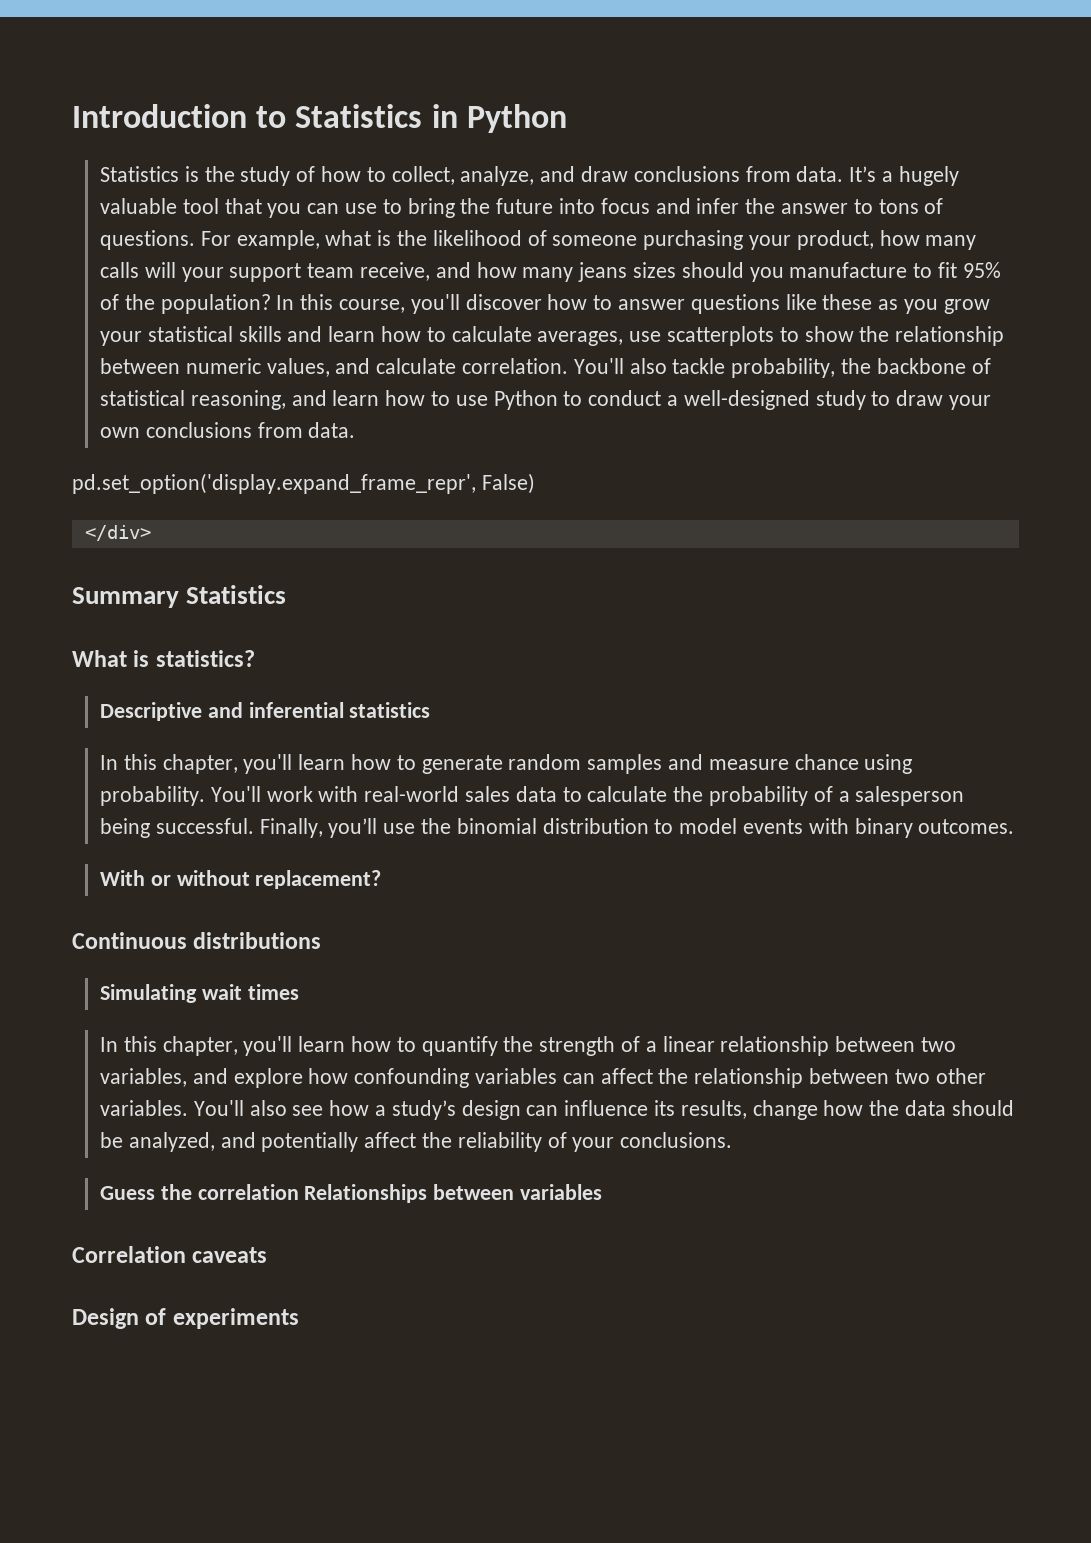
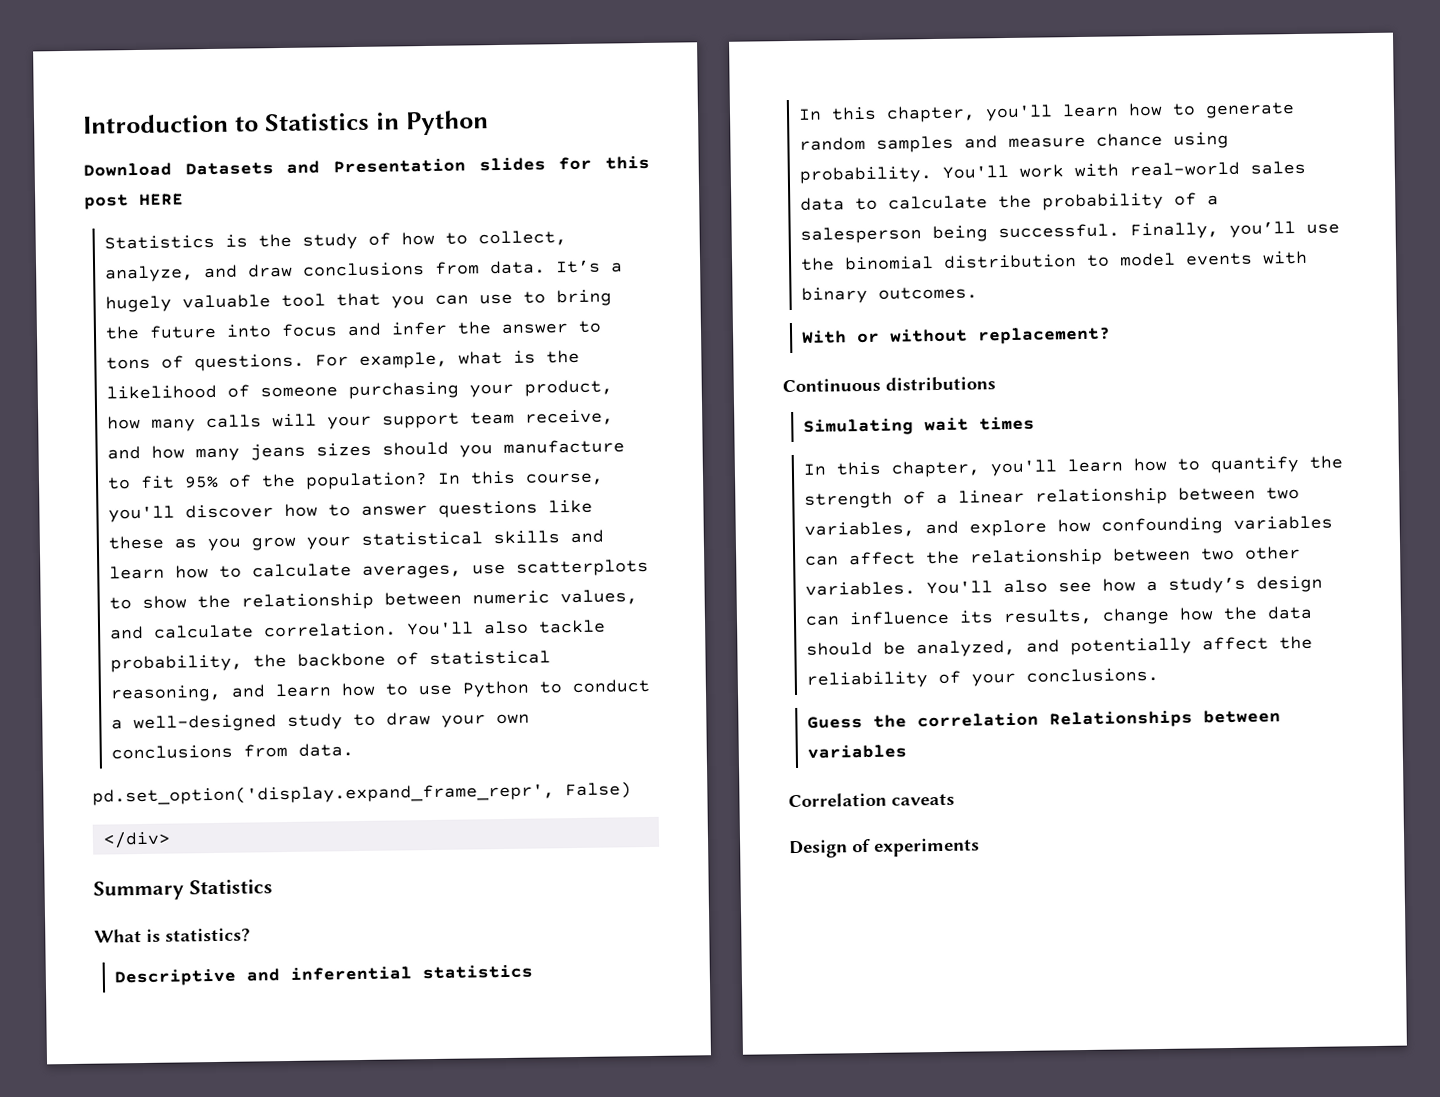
(567, 118) none -> [83,155,650,177] [84,193,184,210] // Download Datasets and Presentation slides for this post HERE

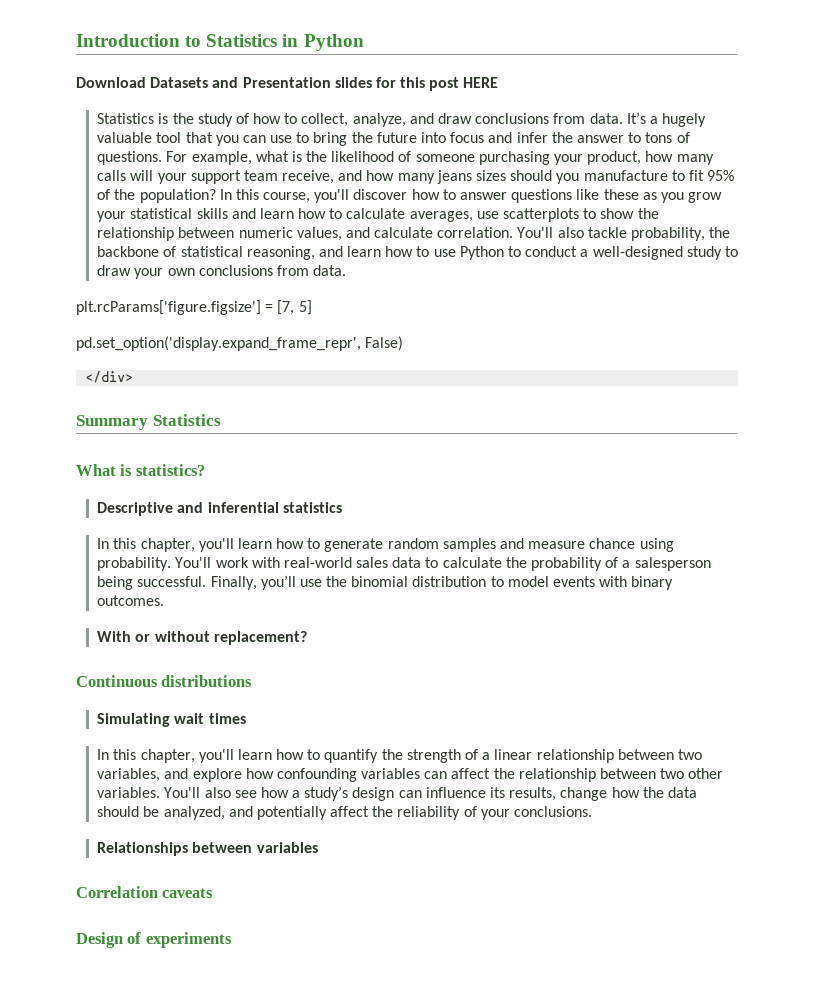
(355, 750) none -> [76,300,312,315] // plt.rcParams['figure.figsize'] = [7, 5]
[807,712,1040,729] Guess the correlation -> (593, 811) none

